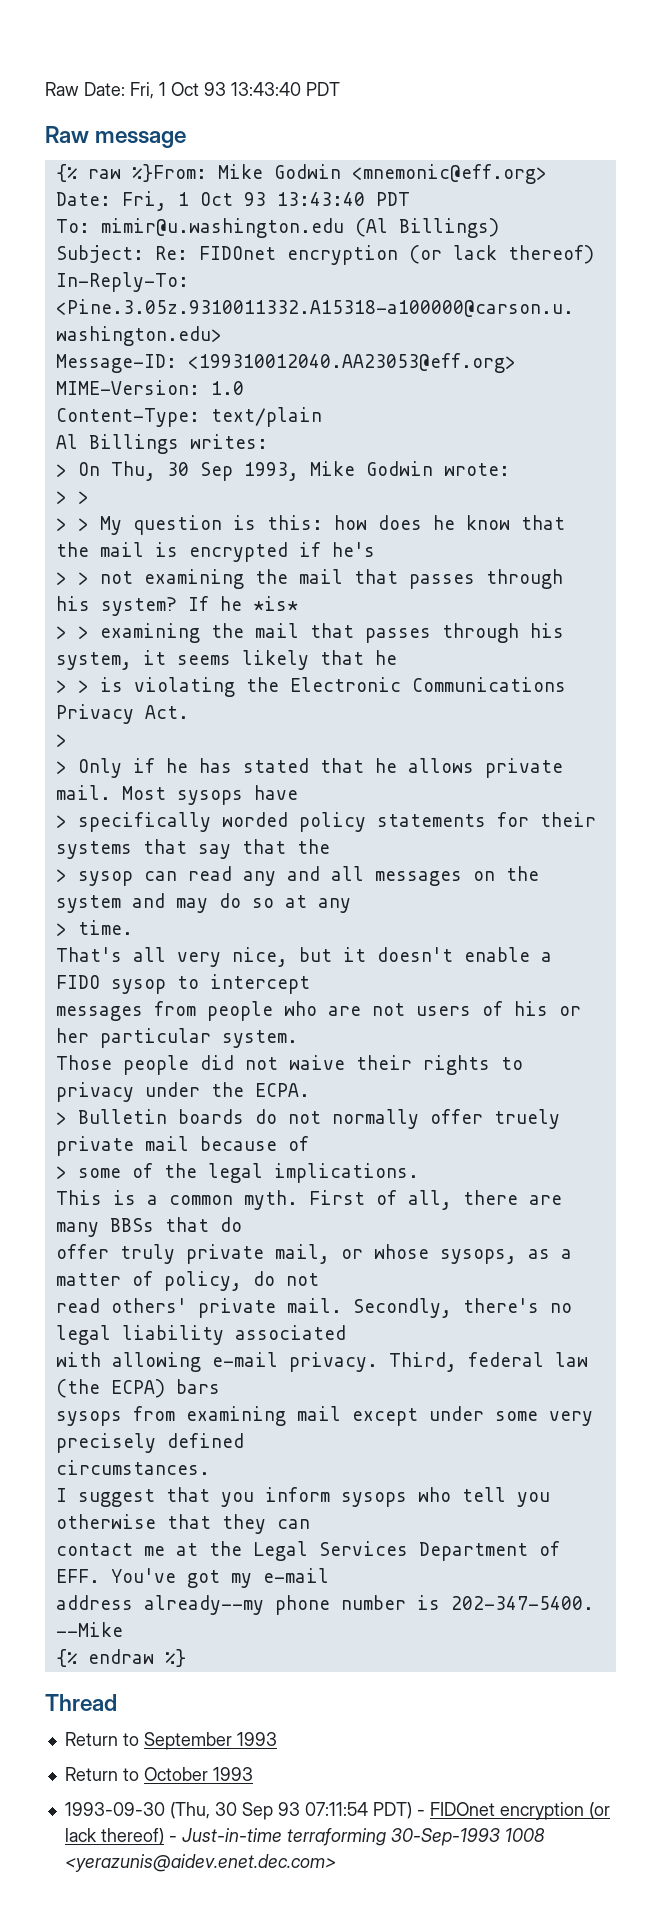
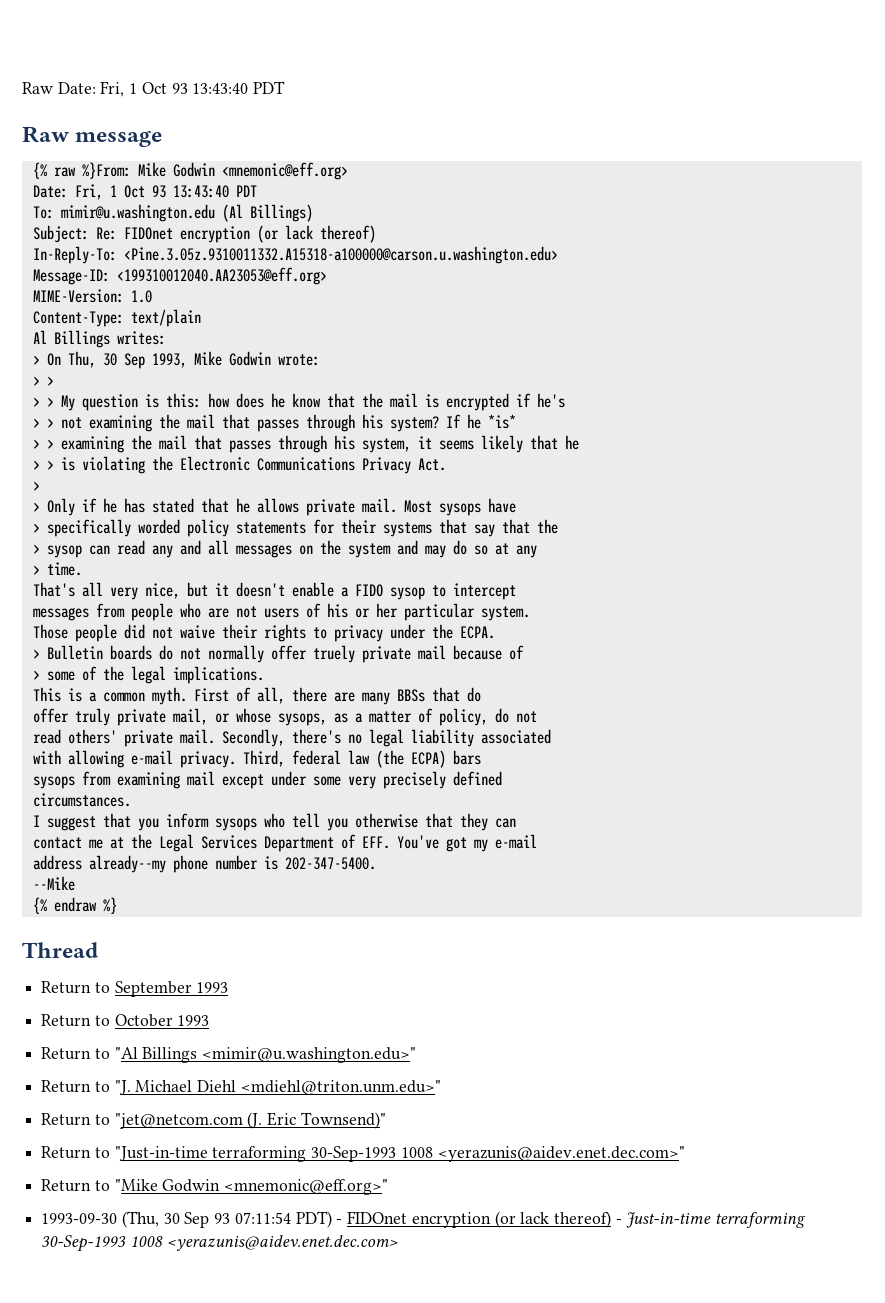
(253, 1774) none -> [41,1047,417,1063] [41,1080,441,1095] [41,1112,386,1129] [41,1146,685,1162] [41,1179,389,1195] // Return to "Al Billings <mimir@u.washington.edu>" // Return to "J. Michael Diehl <mdiehl@triton.unm.edu>" // Return to "jet@netcom.com (J. Eric Townsend)" // Return to "Just-in-time terraforming 30-Sep-1993 1008 <yerazunis@aidev.enet.dec.com>" // Return to "Mike Godwin <mnemonic@eff.org>"

